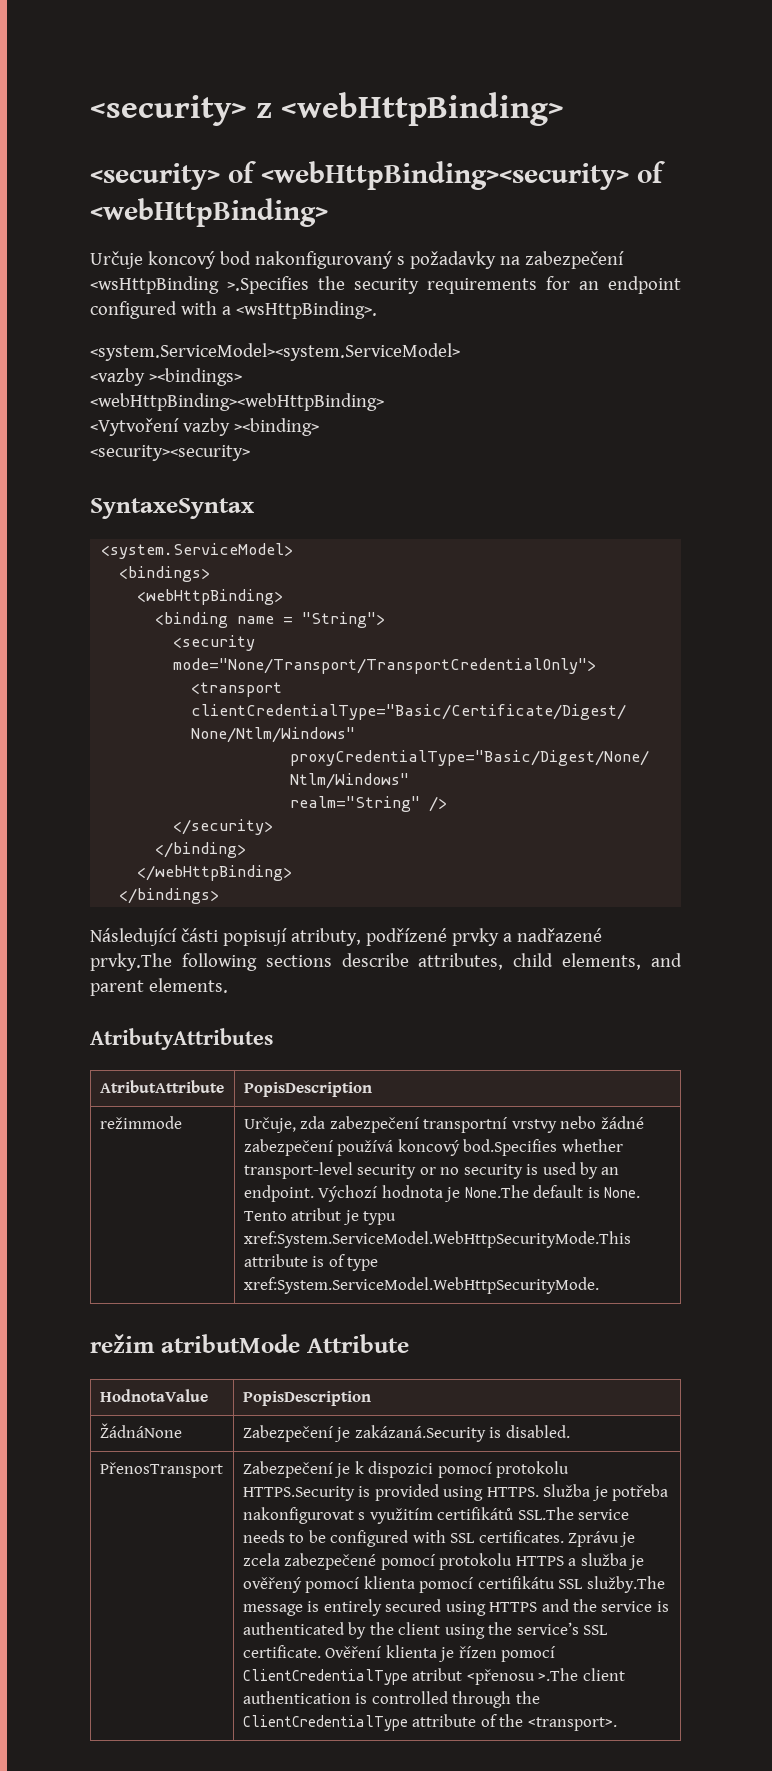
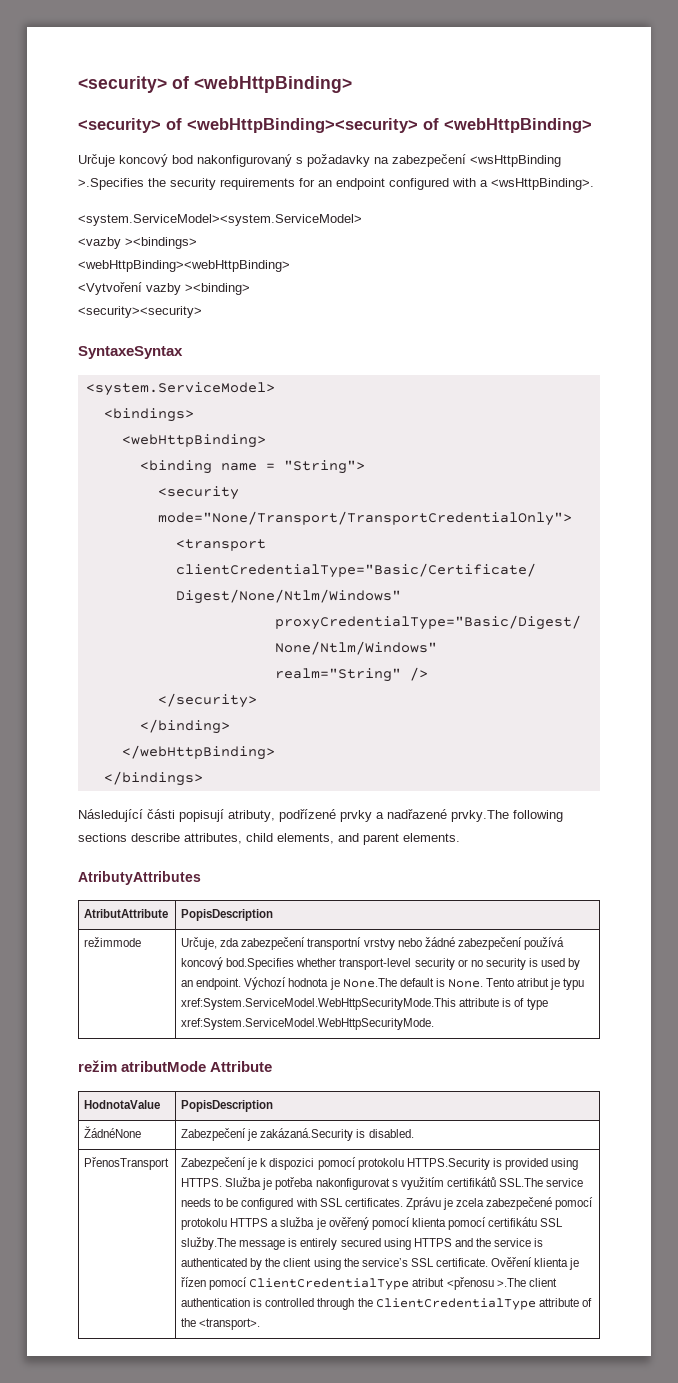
[90,95,273,126] <security> z -> [78,76,189,93] <security> of
[99,1423,182,1438] ŽádnáNone -> [84,1126,142,1138] ŽádnéNone

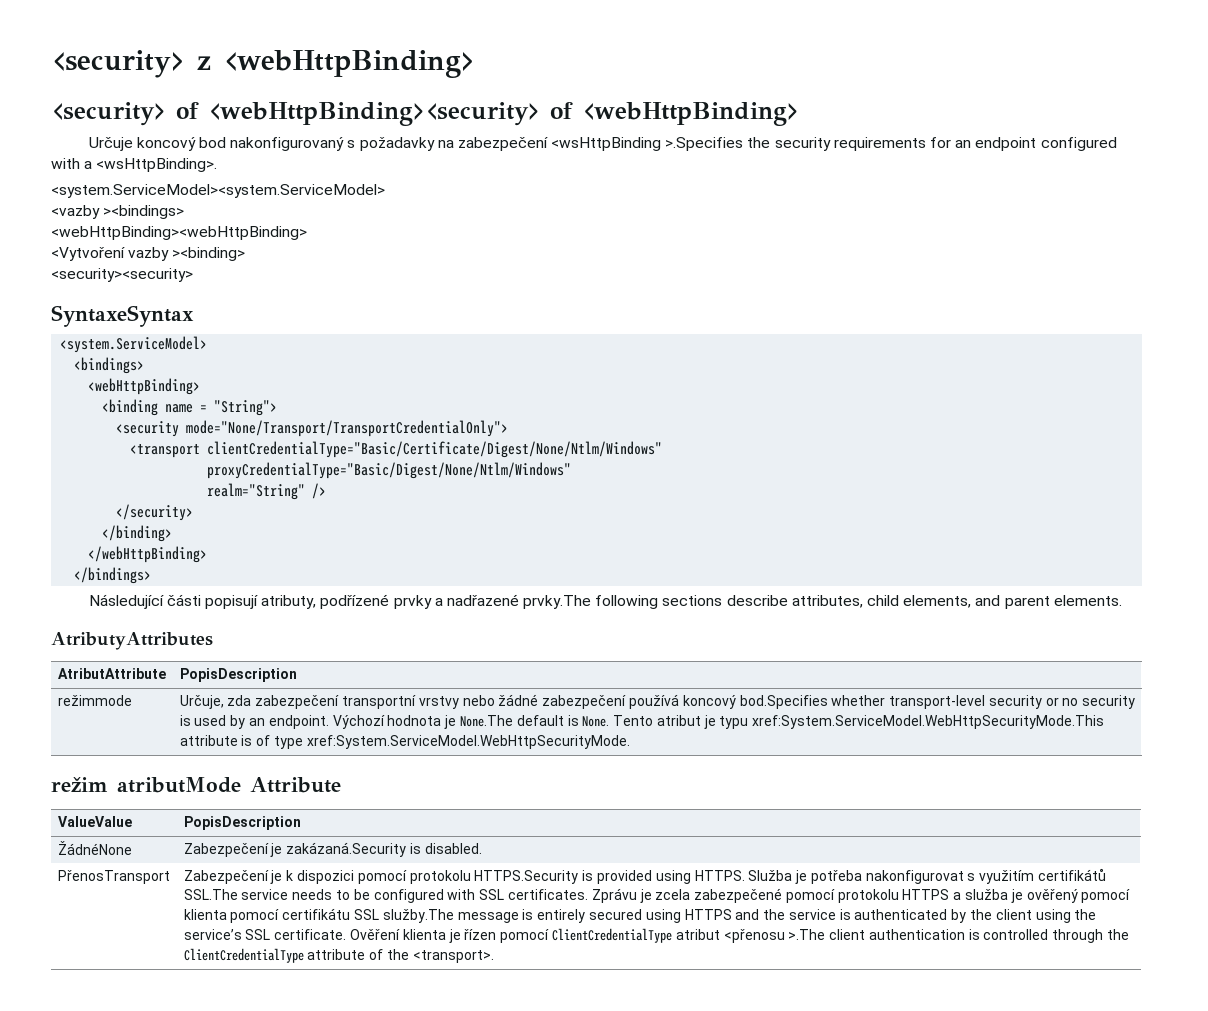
[78,76,189,93] <security> of -> [51,50,211,78] <security> z
[84,1100,161,1109] HodnotaValue -> [57,816,132,827] ValueValue

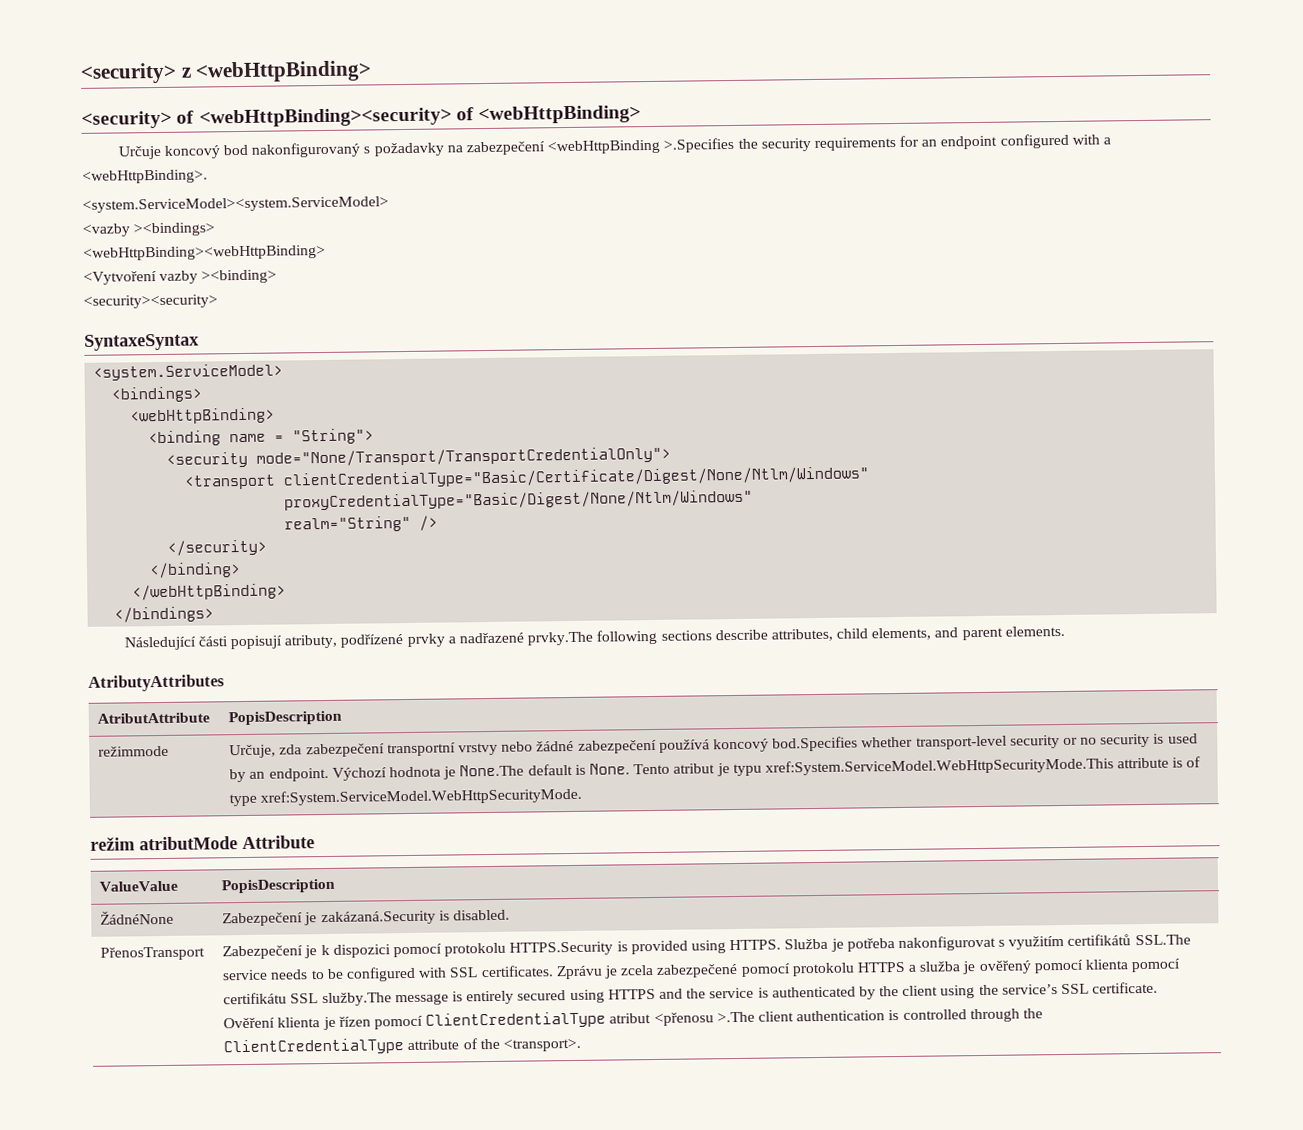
[551,137,662,151] <wsHttpBinding -> [547,139,661,155] <webHttpBinding
[96,158,218,172] <wsHttpBinding>. -> [82,169,208,184] <webHttpBinding>.

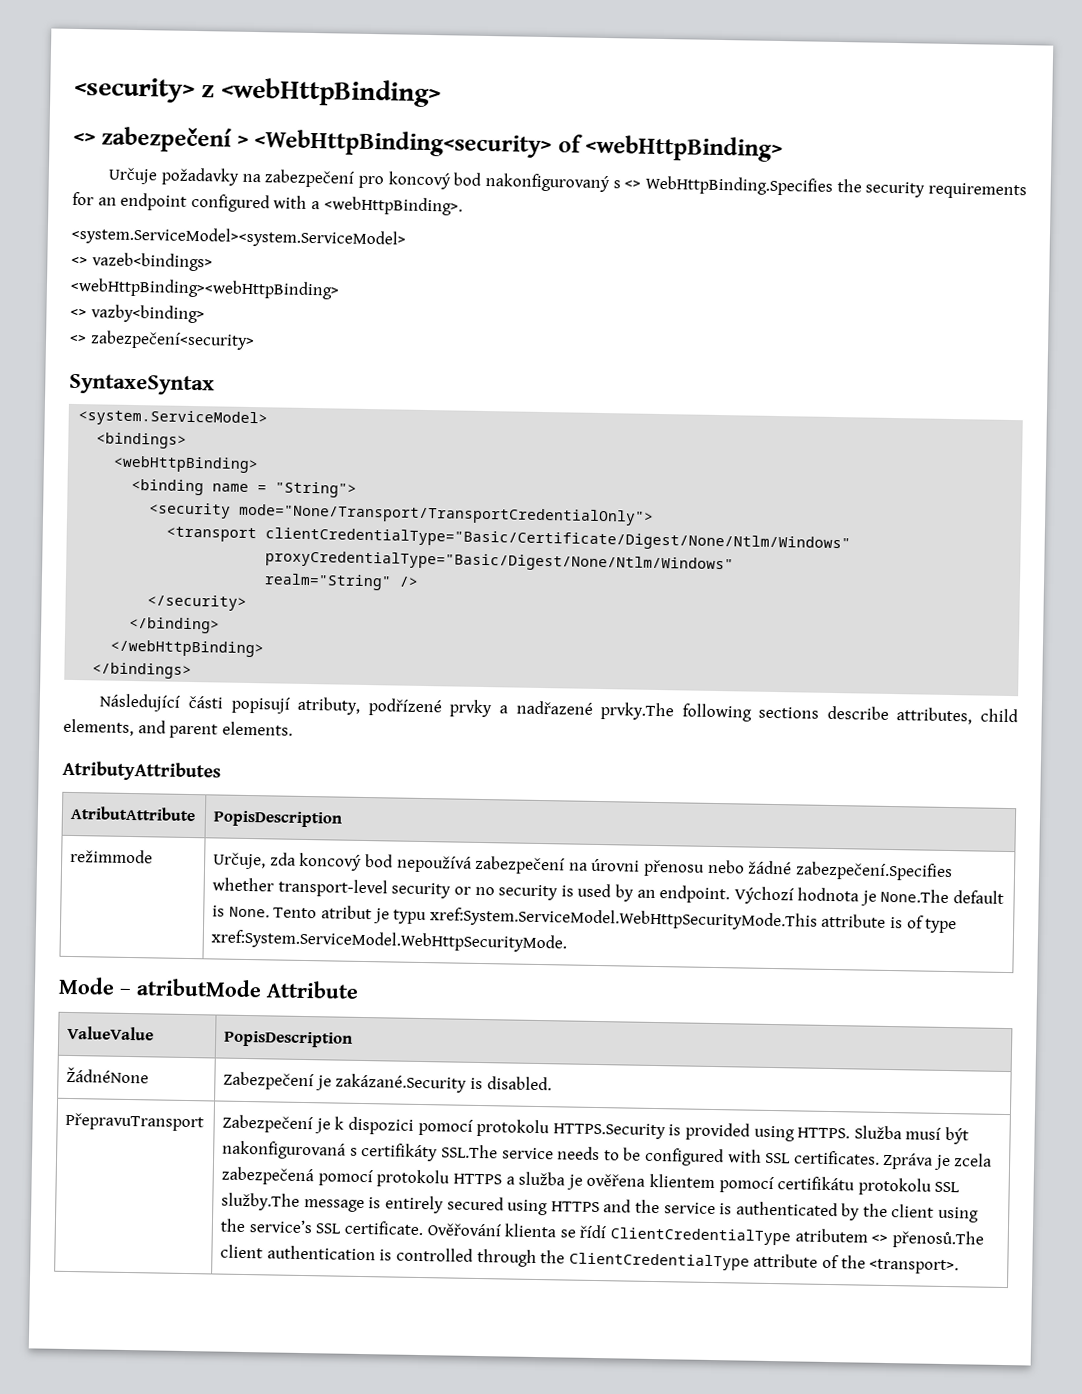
[81,107,452,129] <security> of <webHttpBinding><security> -> [73,126,553,159] <> zabezpečení > <WebHttpBinding<security>
[163,137,735,159] koncový bod nakonfigurovaný s požadavky na zabezpečení <webHttpBinding >.Specifies -> [161,167,834,196] požadavky na zabezpečení pro koncový bod nakonfigurovaný s <> WebHttpBinding.Specifies
[82,222,216,237] <vazby ><bindings> -> [71,252,213,272] <> vazeb<bindings>
[83,269,278,285] [83,294,218,309] <Vytvoření vazby ><binding> // <security><security> -> [70,304,205,324] [69,330,255,351] <> vazby<binding> // <> zabezpečení<security>
[305,736,859,758] zabezpečení transportní vrstvy nebo žádné zabezpečení používá koncový bod.Specifies -> [299,852,953,882] koncový bod nepoužívá zabezpečení na úrovni přenosu nebo žádné zabezpečení.Specifies
[90,837,135,851] režim -> [58,976,131,996] Mode –
[320,910,436,926] zakázaná.Security -> [335,1073,468,1093] zakázané.Security
[100,946,206,961] PřenosTransport -> [65,1112,205,1132] PřepravuTransport
[830,934,1132,952] je potřeba nakonfigurovat s využitím certifikátů -> [905,1126,969,1145] [222,1140,439,1162] musí být nakonfigurovaná s certifikáty
[555,965,603,980] Zprávu -> [882,1152,934,1170] Zpráva
[656,963,739,978] zabezpečené -> [221,1166,315,1186] zabezpečená
[978,959,1128,975] ověřený pomocí klienta -> [586,1173,715,1189] ověřena klientem
(288, 998) none -> [857,1177,932,1196] protokolu
[223,1011,755,1031] Ověření klienta je řízen pomocí ClientCredentialType atribut <přenosu >.The -> [426,1223,984,1249] Ověřování klienta se řídí ClientCredentialType atributem <> přenosů.The

